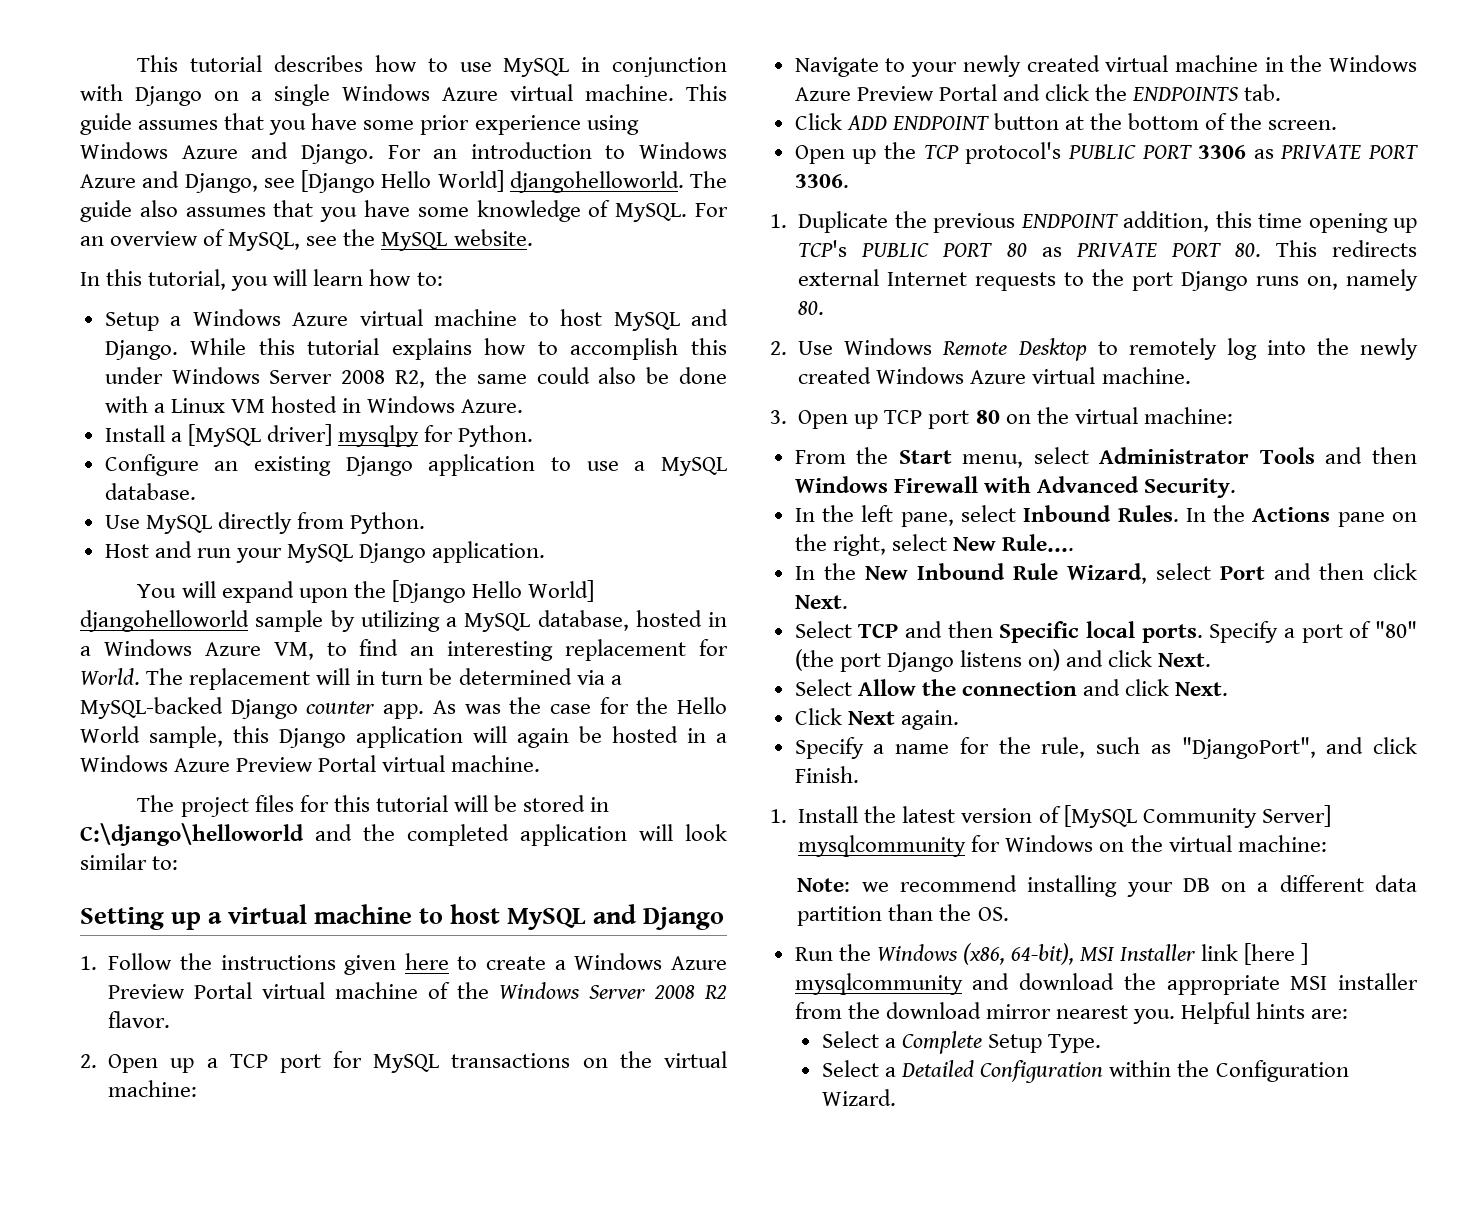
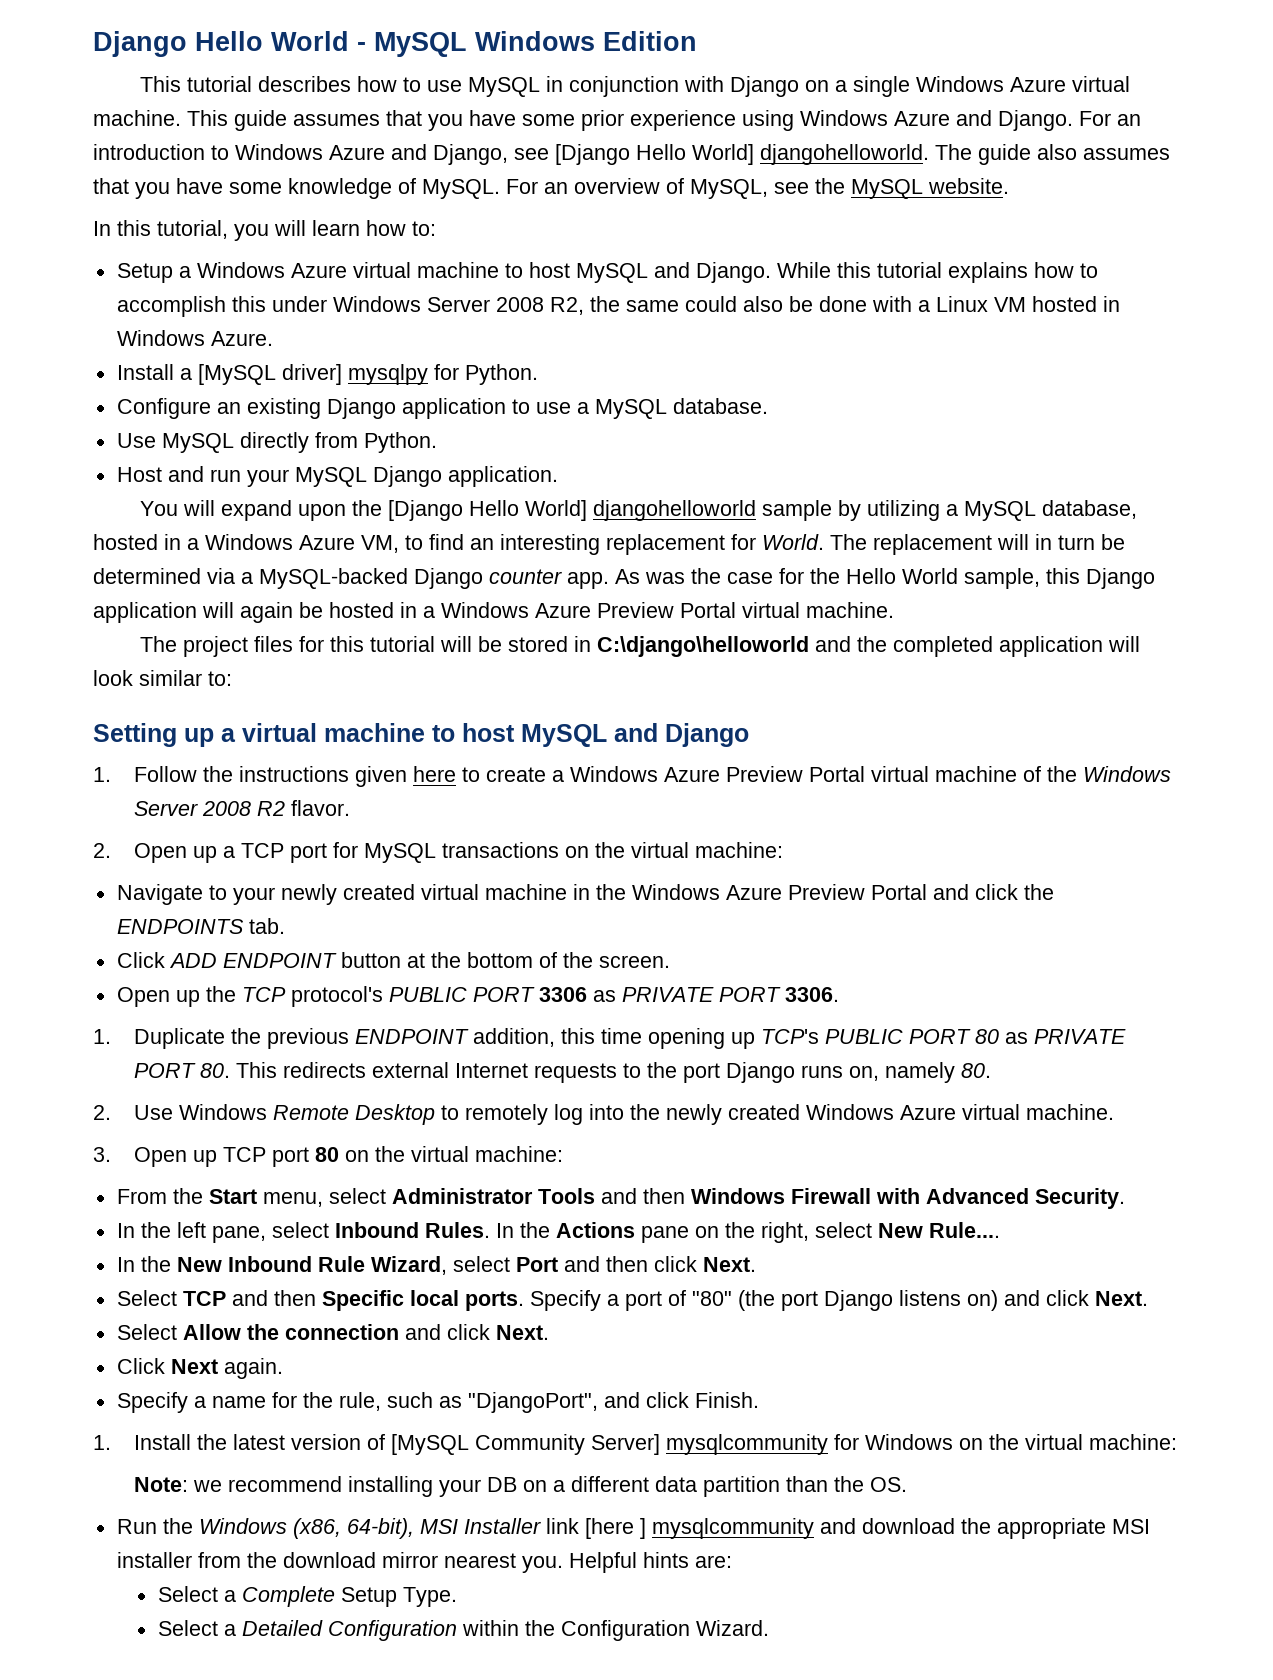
(137, 63) none -> [93,31,697,57] Django Hello World - MySQL Windows Edition //

